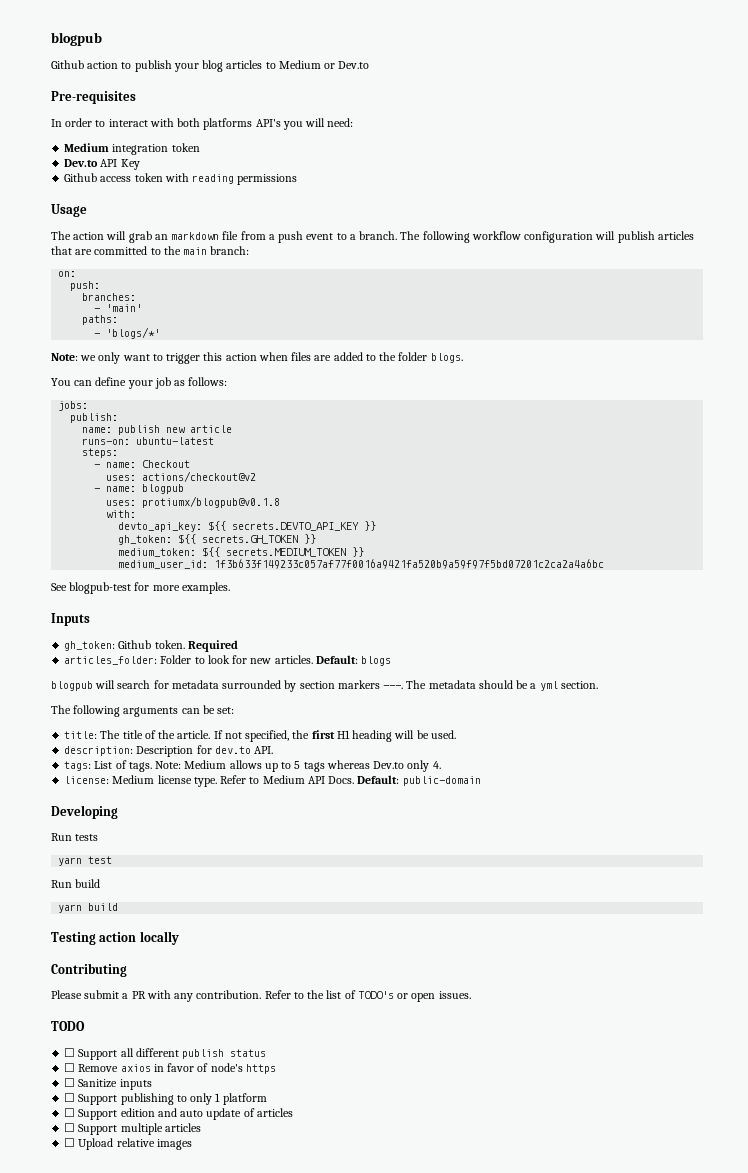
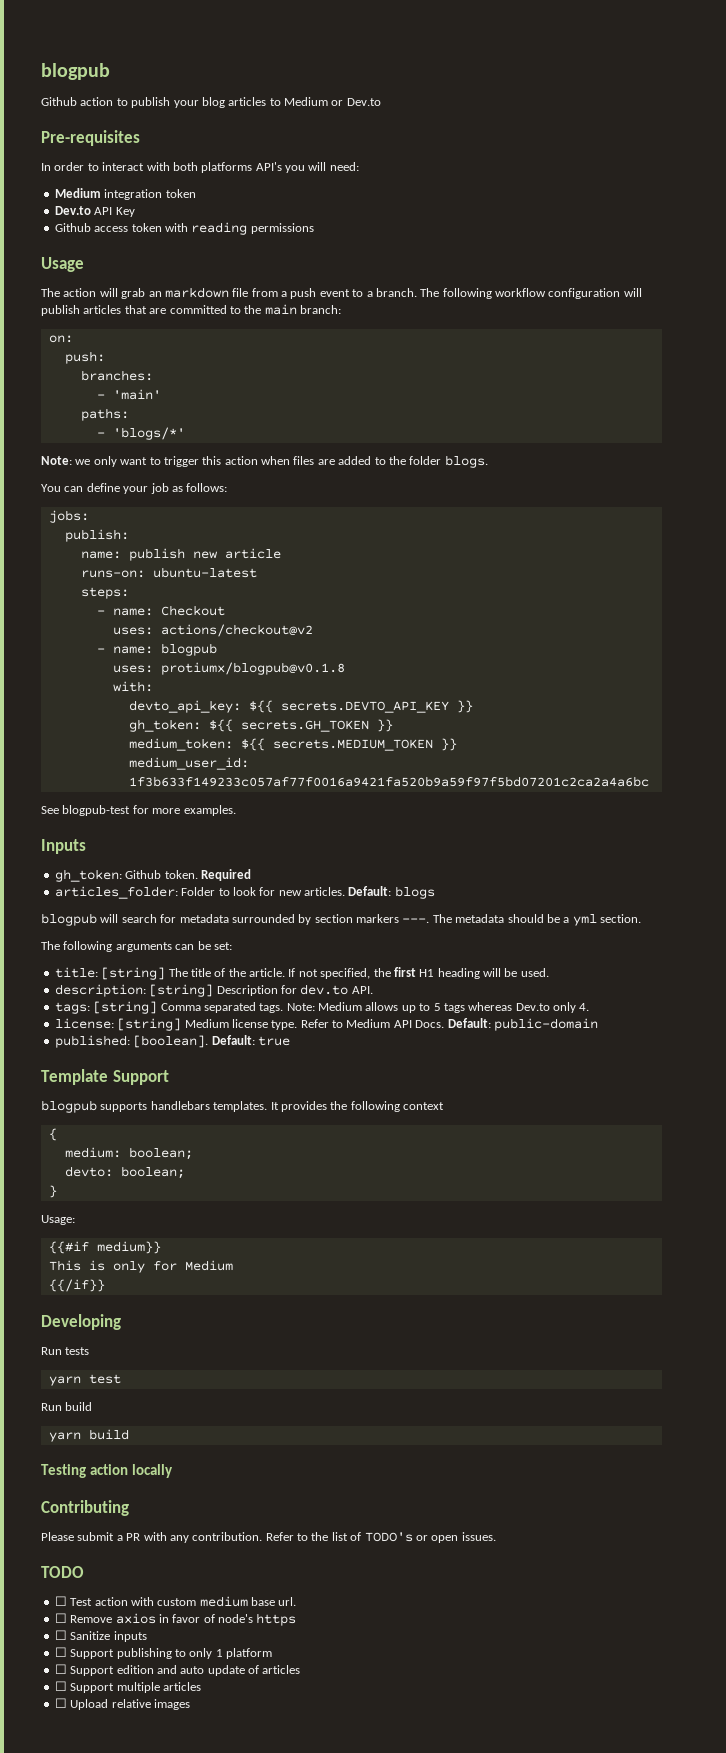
(98, 735) none -> [101,967,166,980] [string]
(134, 751) none -> [149,984,214,997] [string]
[94,760,127,769] List of -> [93,1001,256,1014] [string] Comma separated
(110, 780) none -> [117,1018,182,1031] [string]
(481, 781) none -> [54,1035,290,1048] [41,1069,169,1085] [41,1100,444,1113] [48,1128,57,1141] [64,1147,193,1160] [64,1166,185,1179] [48,1185,57,1198] [41,1215,75,1225] [48,1241,161,1254] [48,1260,233,1273] [48,1279,105,1292] // published: [boolean]. Default: true // Template Support // blogpub supports handlebars templates. It provides the following context // { // medium: boolean; // devto: boolean; // } // Usage: // {{#if medium}} // This is only for Medium // {{/if}}
[78,1048,267,1060] Support all different publish status -> [70,1596,297,1607] Test action with custom medium base url.

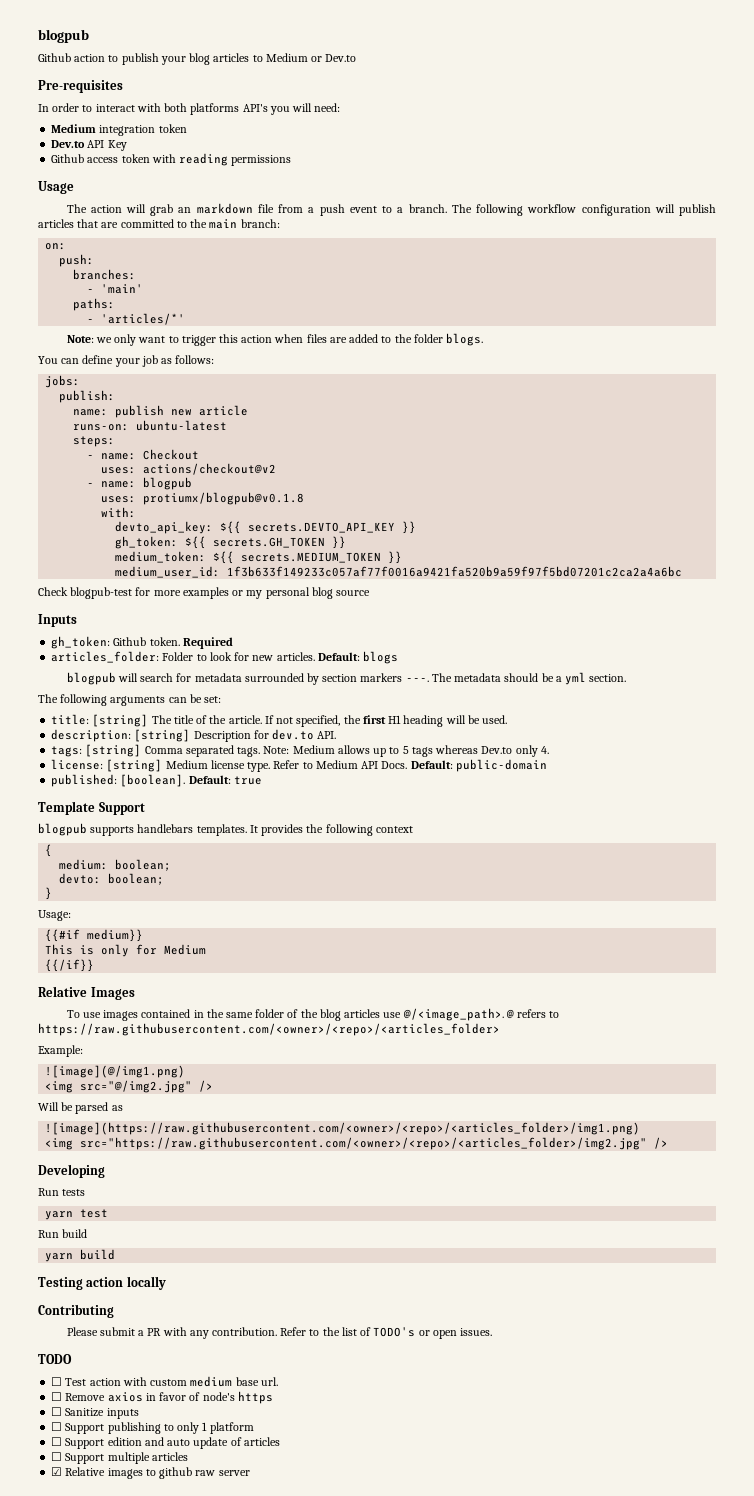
[112,427,185,440] 'blogs/*' -> [101,313,186,325] 'articles/*'
[41,806,59,814] See -> [38,587,68,596] Check
[183,805,236,816] examples. -> [182,587,371,599] examples or my personal blog source
(105, 1285) none -> [38,986,135,1000] [66,1008,560,1021] [38,1023,500,1036] [38,1045,83,1057] [45,1065,186,1078] [45,1080,214,1093] [38,1102,123,1114] [45,1122,641,1135] [45,1137,669,1150] // Relative Images // To use images contained in the same folder of the blog articles use @/<image_path>. @ refers to https://raw.githubusercontent.com/<owner>/<repo>/<articles_folder> // Example: // ![image](@/img1.png) // <img src="@/img2.jpg" /> // Will be parsed as // ![image](https://raw.githubusercontent.com/<owner>/<repo>/<articles_folder>/img1.png) // <img src="https://raw.githubusercontent.com/<owner>/<repo>/<articles_folder>/img2.jpg" />
[54,1698,190,1710] ☐ Upload relative images -> [51,1467,250,1479] ☑ Relative images to github raw server

